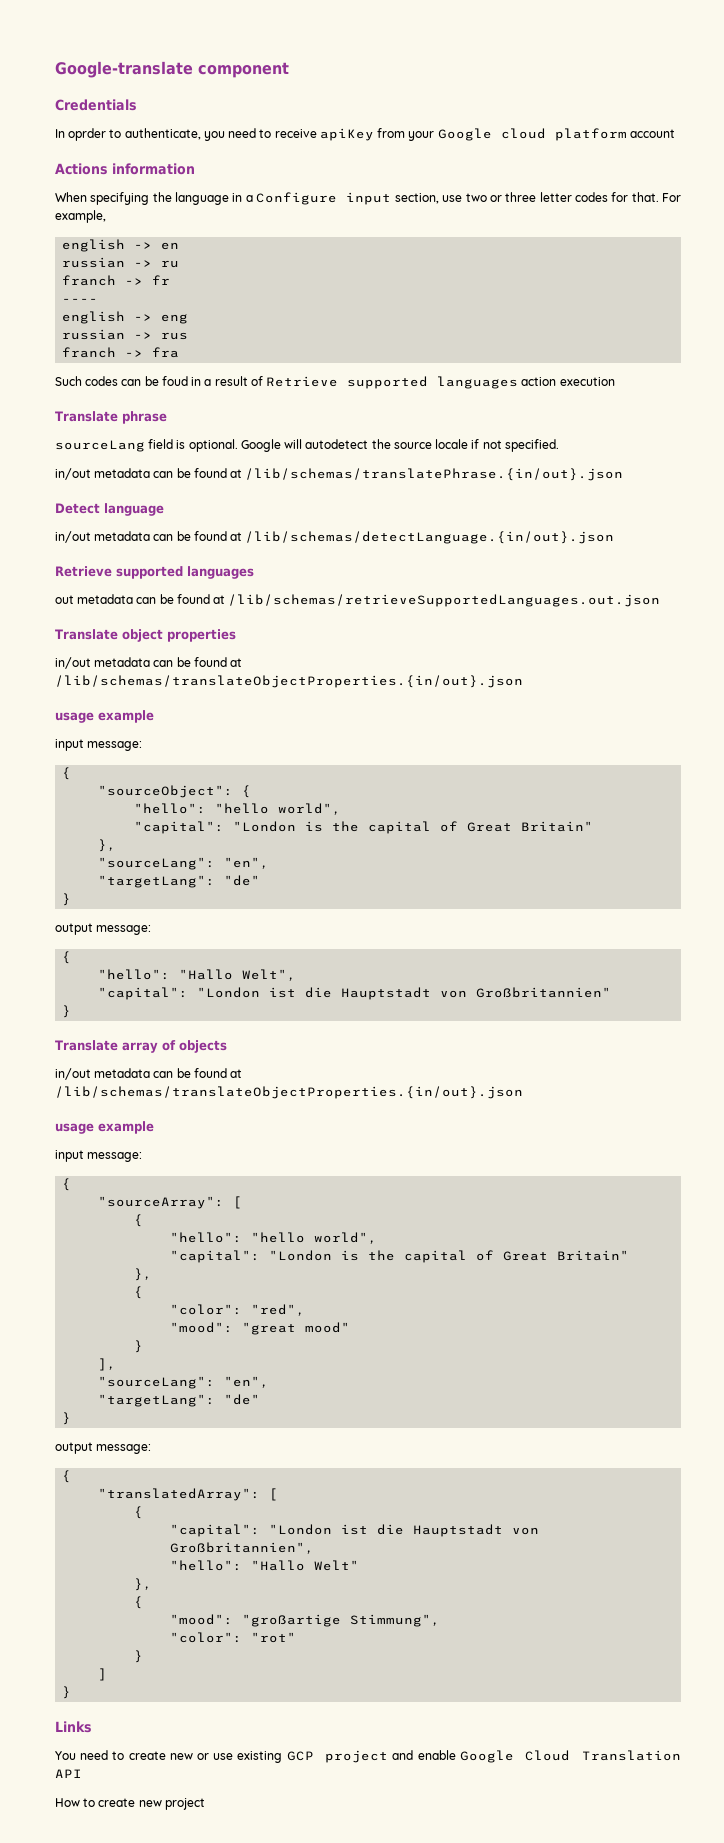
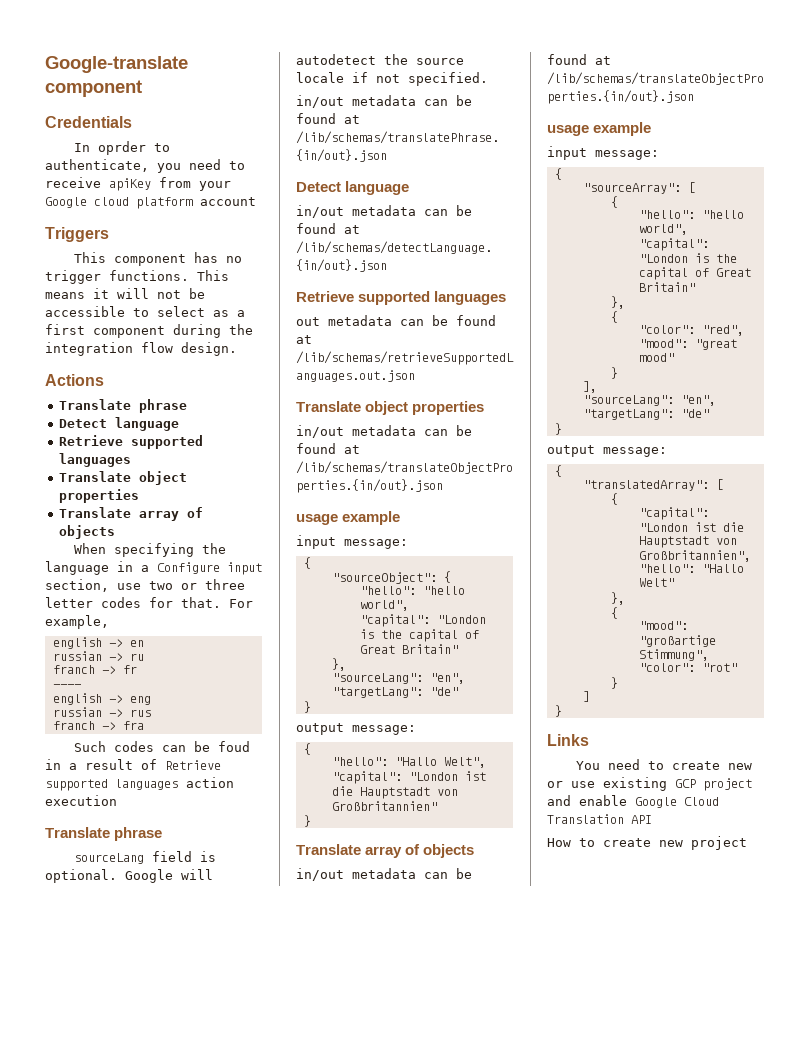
[55,163,195,175] Actions information -> [45,227,109,242] [73,252,242,266] [45,270,229,284] [45,288,205,299] [45,306,245,317] [45,324,253,338] [45,342,237,356] [45,374,104,386] [59,399,188,413] [59,417,180,431] [59,435,204,449] [59,453,132,467] [59,471,188,485] [59,489,140,503] [59,507,204,521] [59,525,116,539] Triggers // This component has no trigger functions. This means it will not be accessible to select as a first component during the integration flow design. // Actions // Translate phrase // Detect language // Retrieve supported languages // Translate object properties // Translate array of objects

